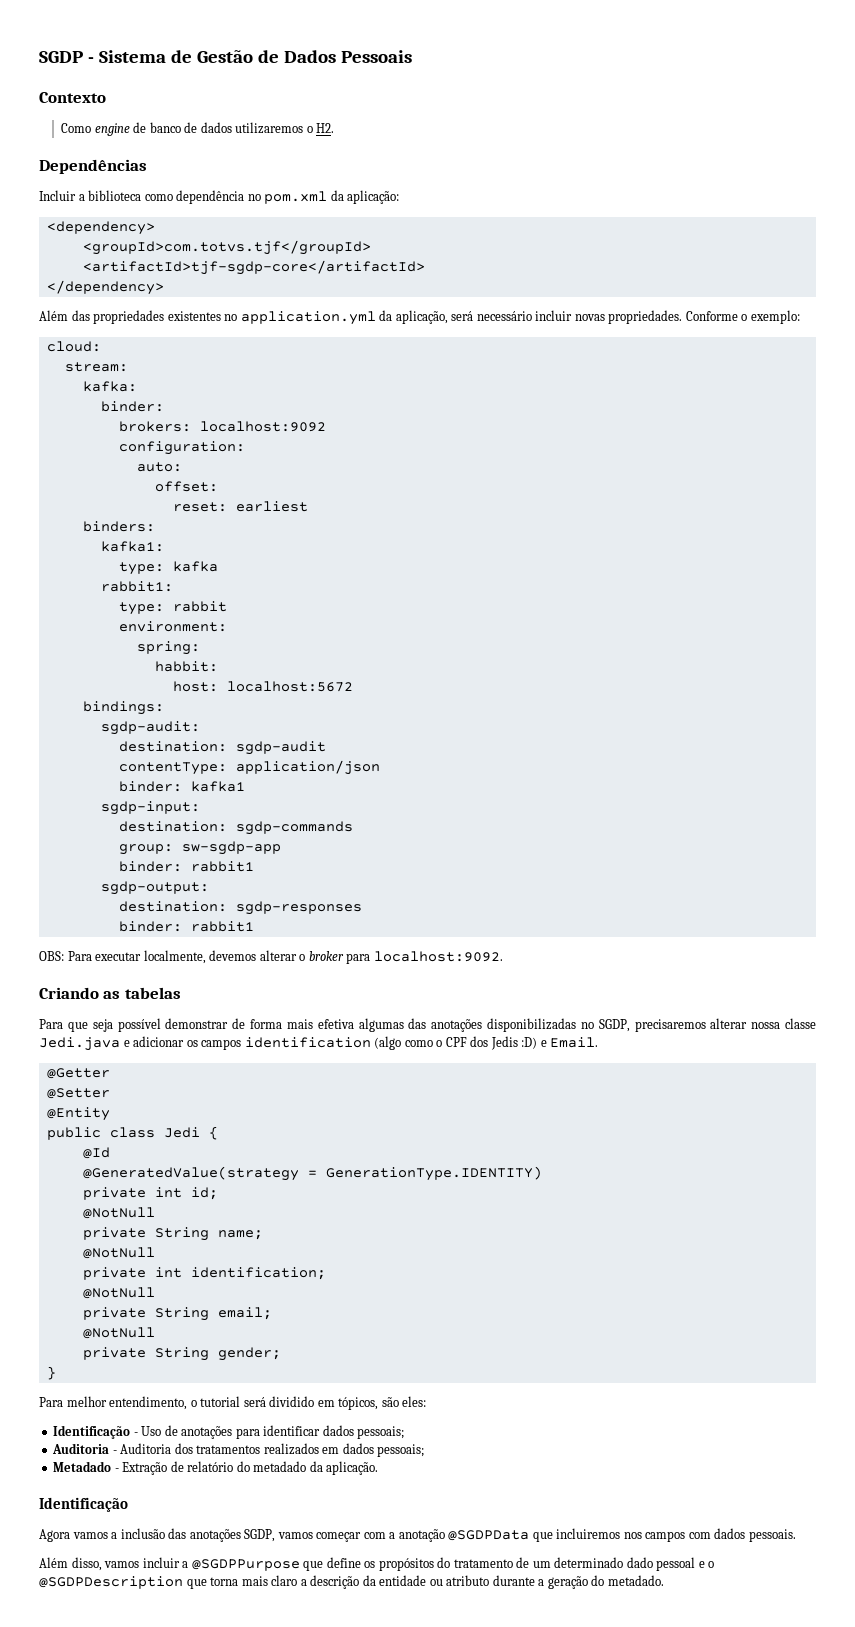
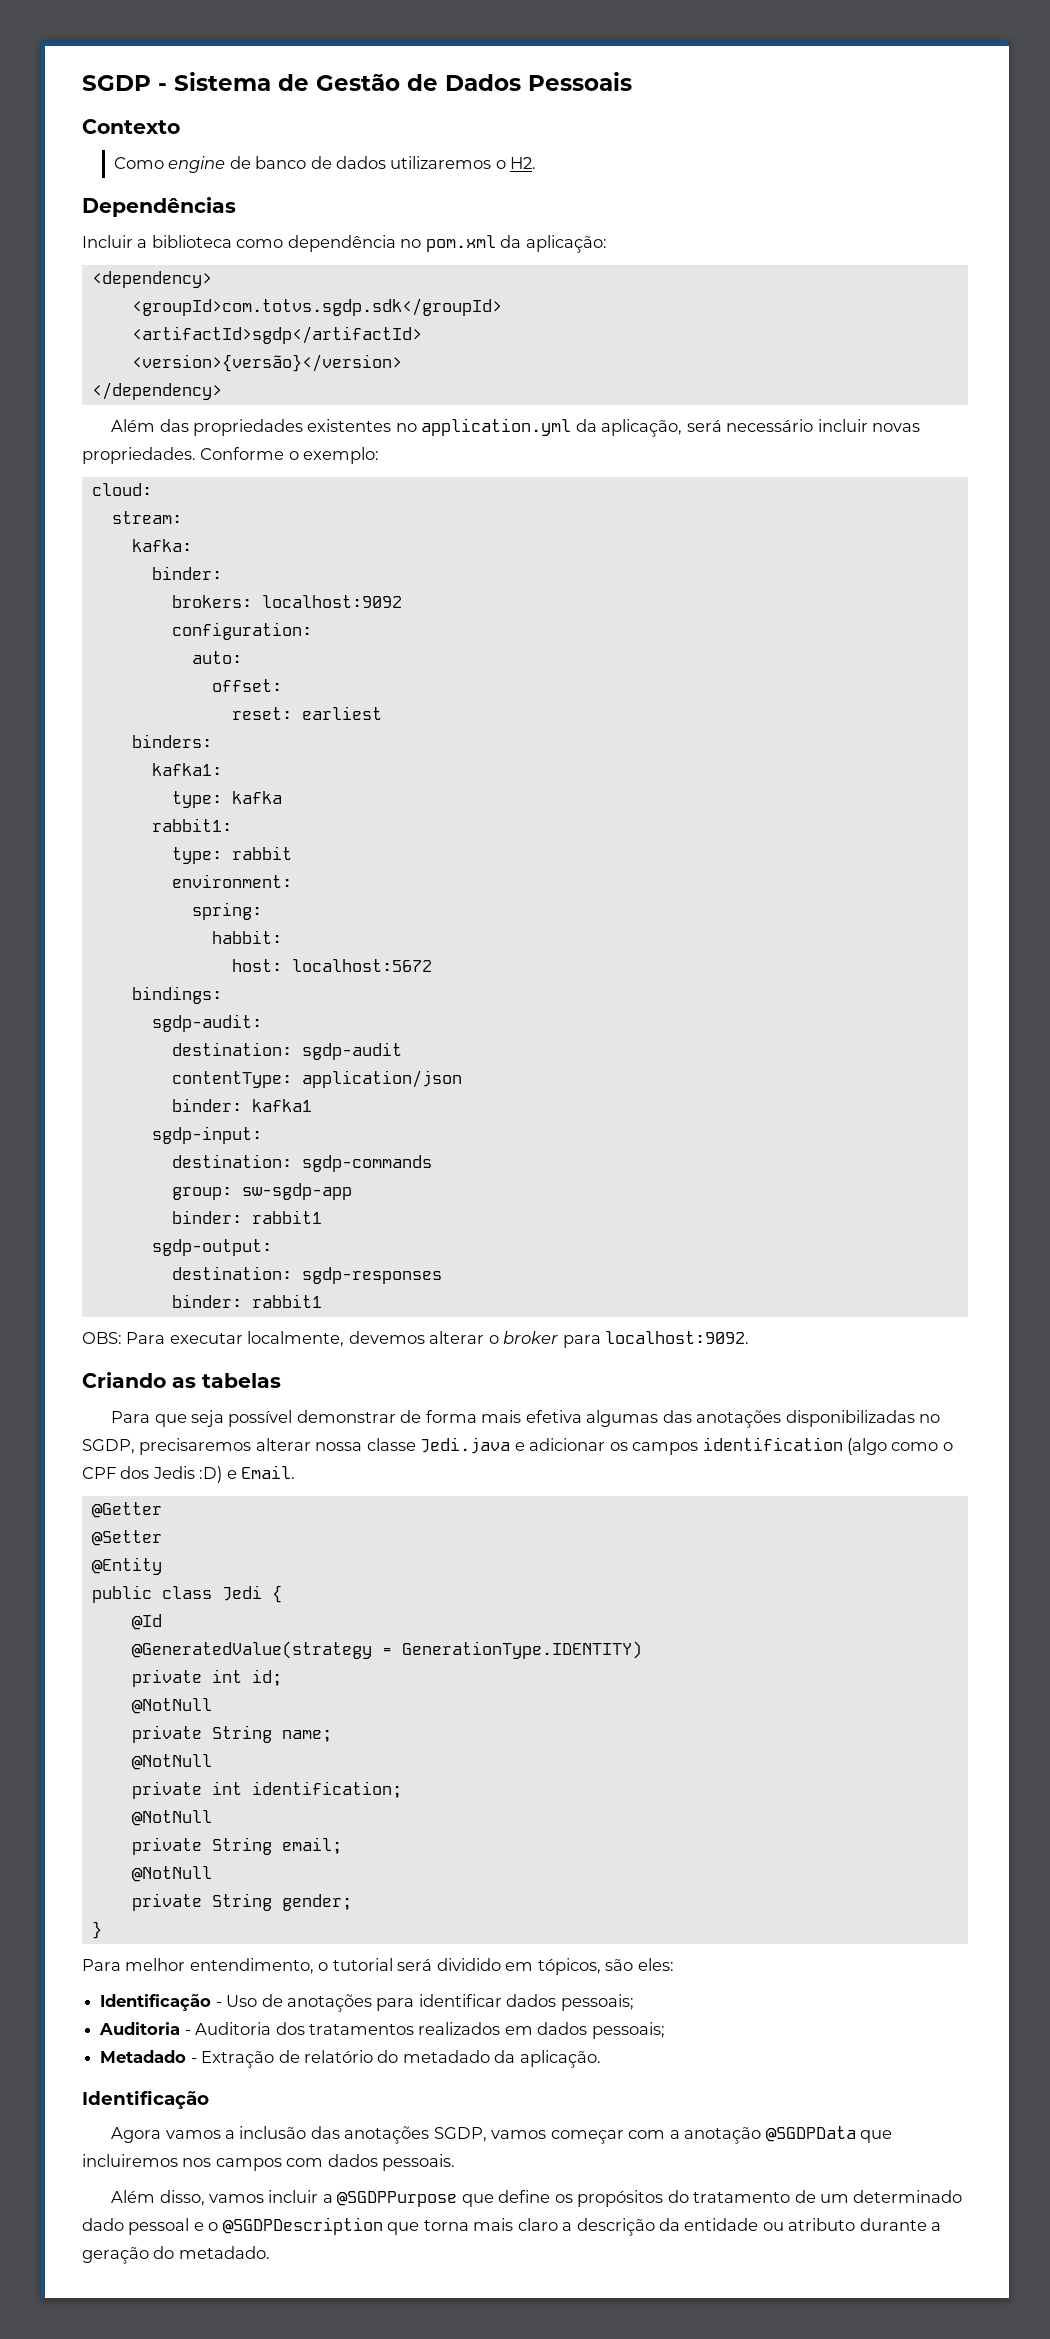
[82,240,371,255] [82,260,425,275] <groupId>com.totvs.tjf</groupId> // <artifactId>tjf-sgdp-core</artifactId> -> [131,298,502,316] [131,326,422,344] [131,354,402,372] <groupId>com.totvs.sgdp.sdk</groupId> // <artifactId>sgdp</artifactId> // <version>{versão}</version>

